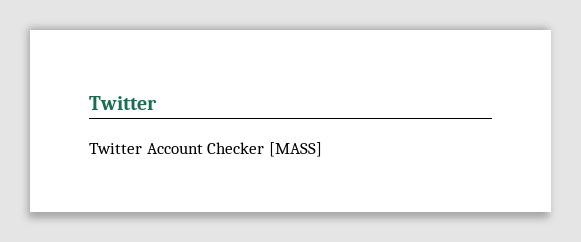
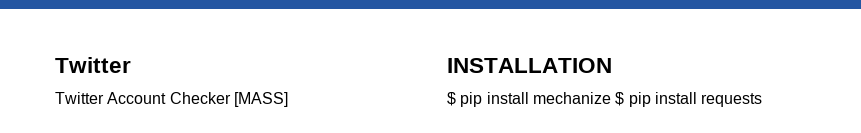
(322, 149) none -> [447,58,612,73] [447,92,763,107] // INSTALLATION // $ pip install mechanize $ pip install requests

